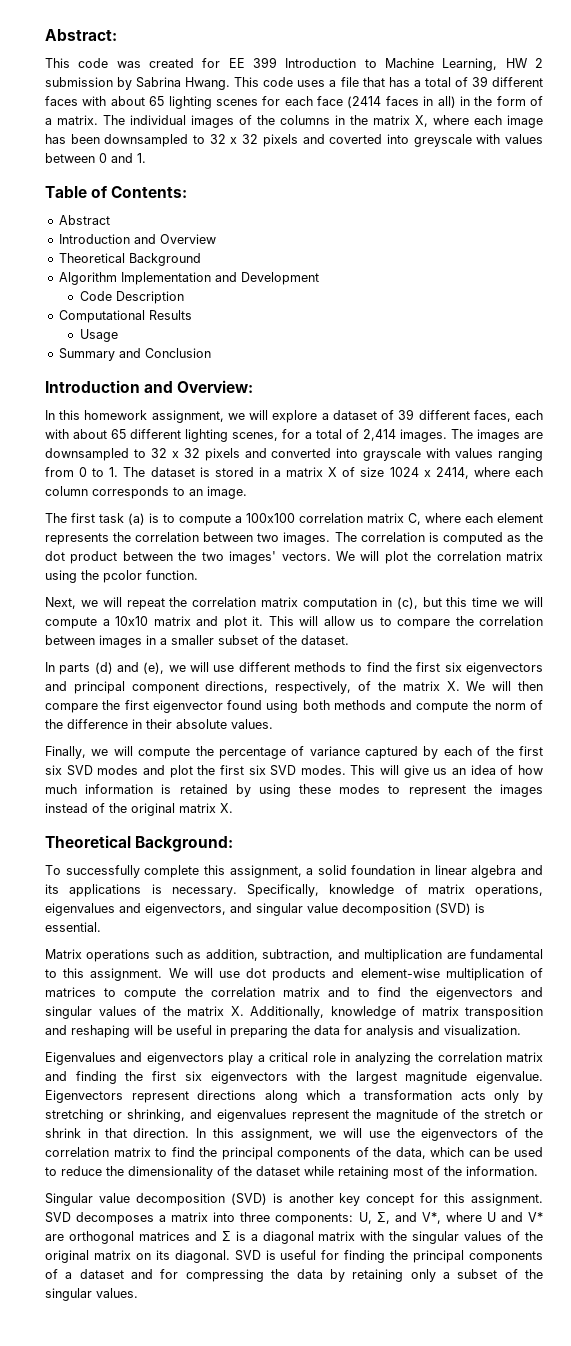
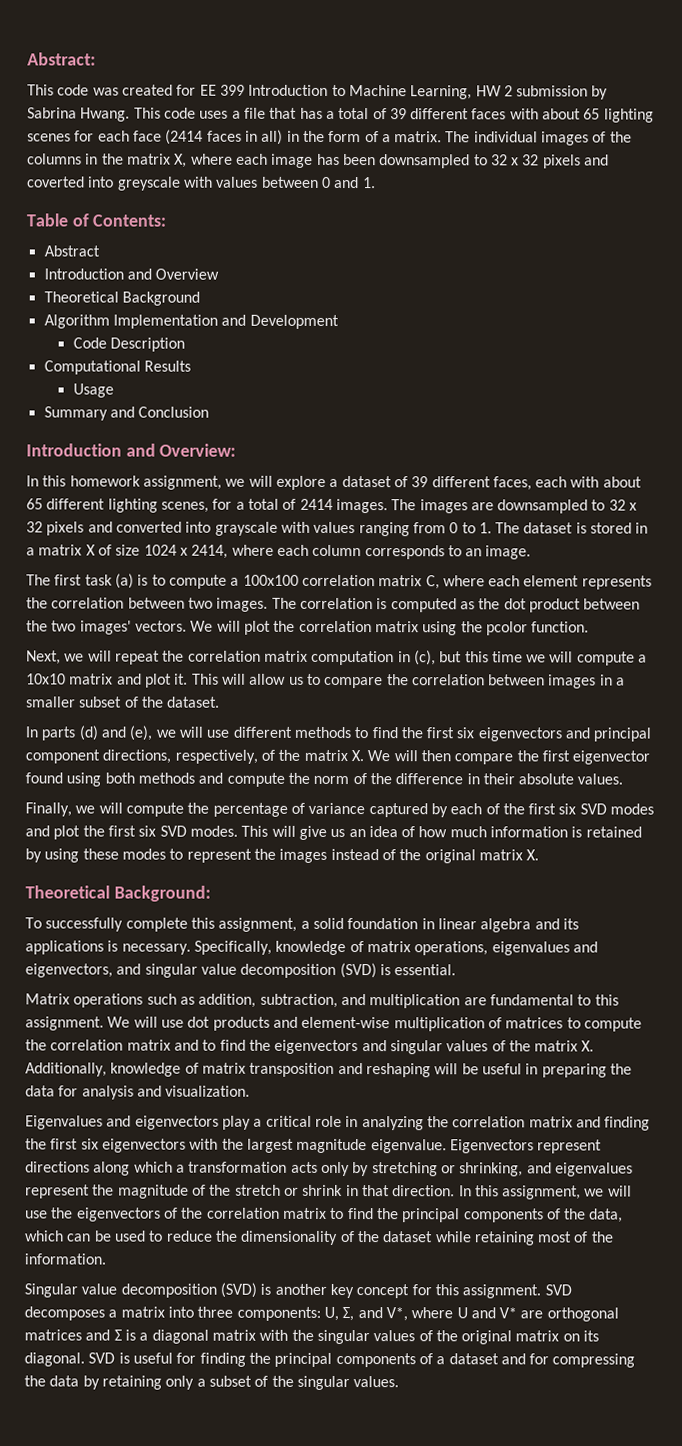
[362,429,396,441] 2,414 -> [299,498,333,510] 2414

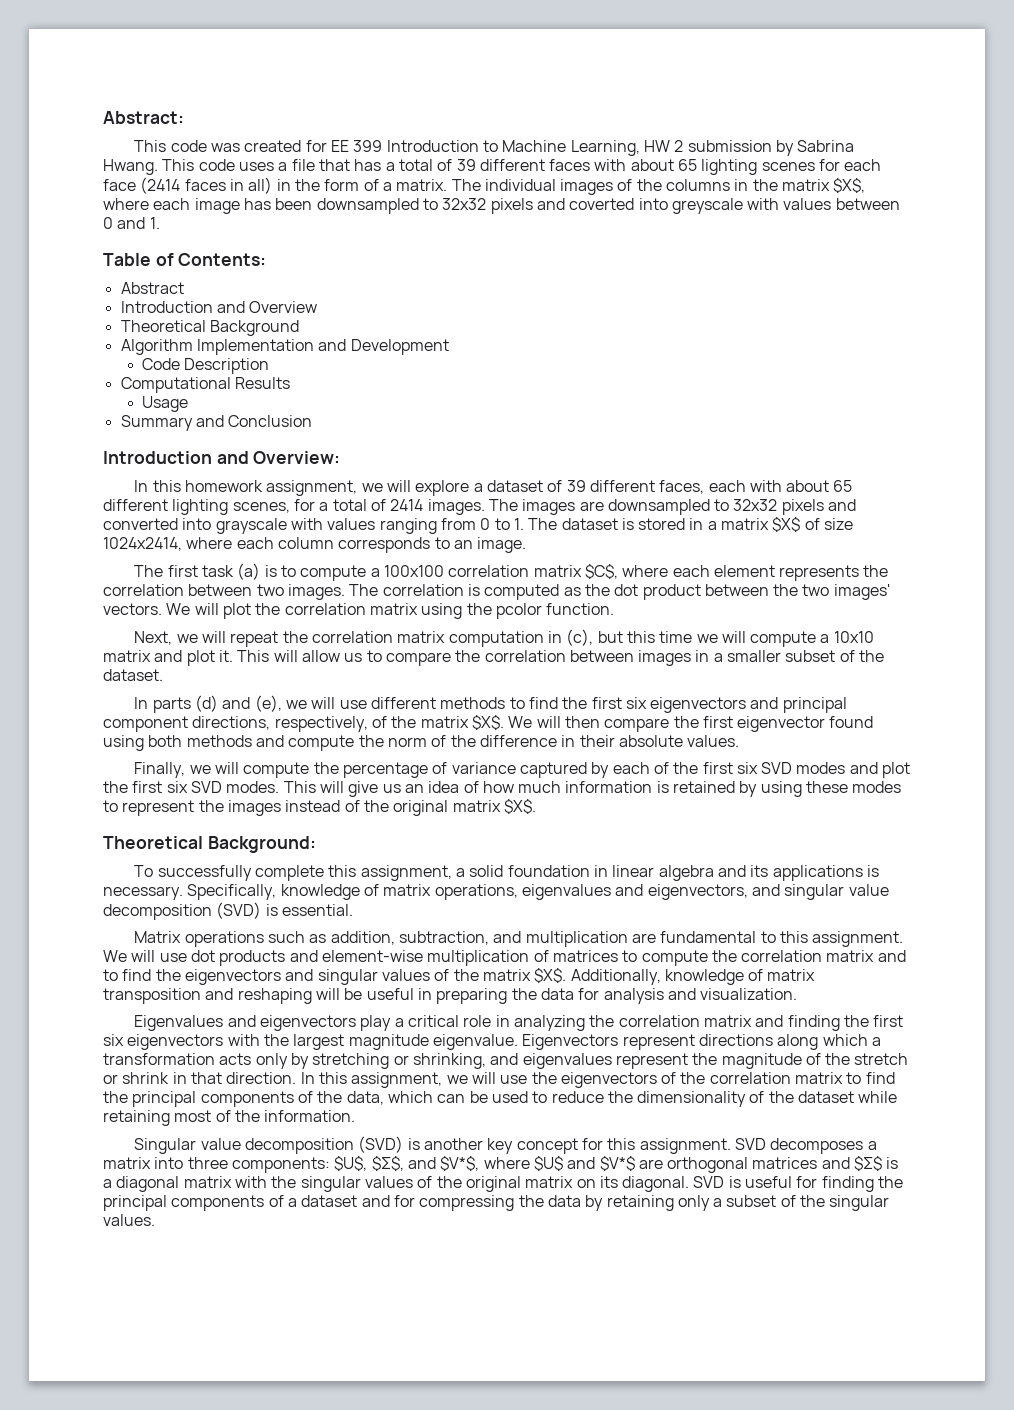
[174,153,188,168] X, -> [833,178,866,193] $X$,
[490,154,540,166] 32 x 32 -> [442,198,487,210] 32x32
[608,499,638,511] [26,521,43,533] 32 x 32 -> [733,499,778,511] 32x32
[85,544,96,556] X -> [772,517,801,532] $X$
[143,544,229,559] 1024 x 2414, -> [103,537,182,551] 1024x2414,
[425,575,440,590] C, -> [584,564,618,579] $C$,
[350,750,364,762] X. -> [471,715,504,730] $X$.
[526,849,540,861] X. -> [503,799,536,814] $X$.
[581,1040,595,1052] X. -> [534,968,567,983] $X$.
[323,1306,518,1322] U, Σ, and V*, where U and V* -> [334,1156,635,1171] $U$, $Σ$, and $V*$, where $U$ and $V*$
[113,1329,122,1341] Σ -> [854,1156,883,1171] $Σ$

